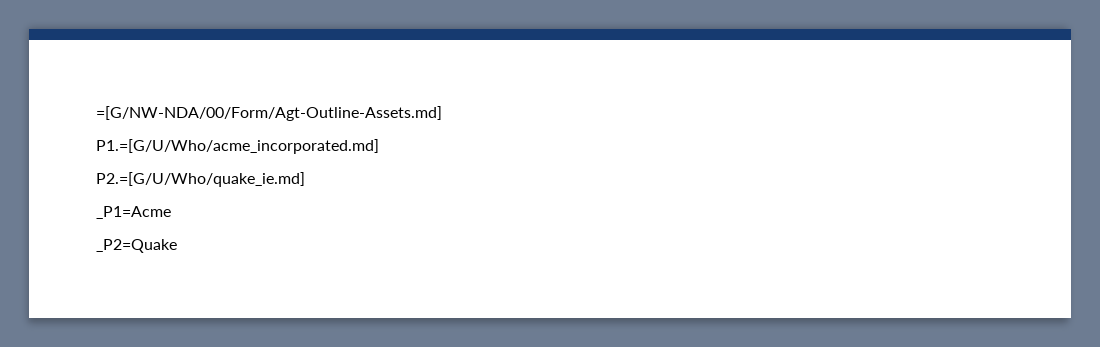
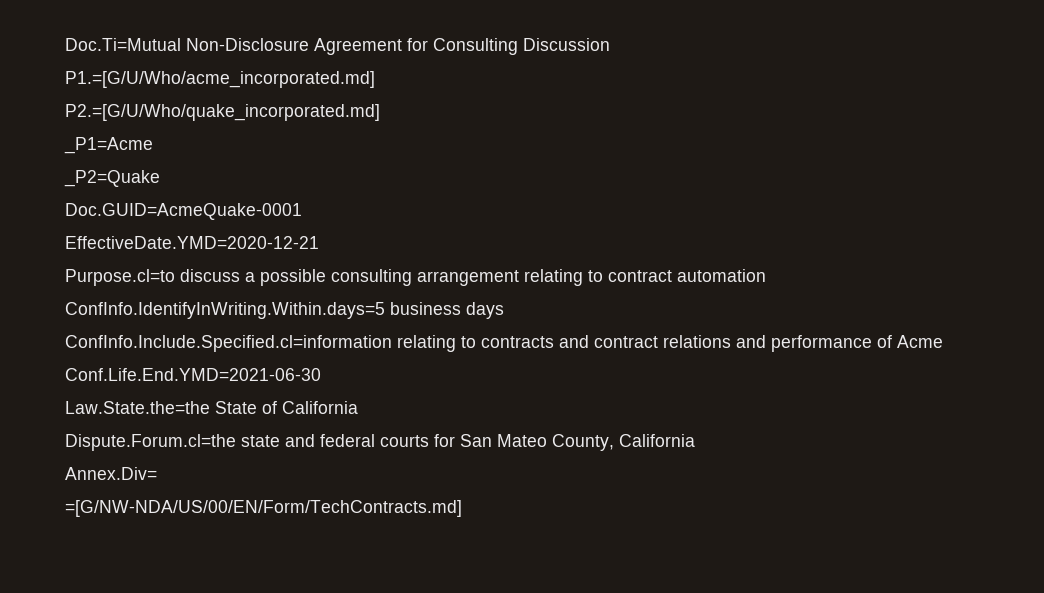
[96,106,442,121] =[G/NW-NDA/00/Form/Agt-Outline-Assets.md] -> [65,38,610,55] Doc.Ti=Mutual Non-Disclosure Agreement for Consulting Discussion
[96,172,305,187] P2.=[G/U/Who/quake_ie.md] -> [65,104,380,121] P2.=[G/U/Who/quake_incorporated.md]
(177, 246) none -> [65,203,302,220] [65,236,319,249] [65,269,766,286] [65,302,504,319] [65,335,943,352] [65,368,321,381] [65,401,358,414] [65,434,695,451] [65,467,157,480] [65,500,462,517] // Doc.GUID=AcmeQuake-0001 // EffectiveDate.YMD=2020-12-21 // Purpose.cl=to discuss a possible consulting arrangement relating to contract automation // ConfInfo.IdentifyInWriting.Within.days=5 business days // ConfInfo.Include.Specified.cl=information relating to contracts and contract relations and performance of Acme // Conf.Life.End.YMD=2021-06-30 // Law.State.the=the State of California // Dispute.Forum.cl=the state and federal courts for San Mateo County, California // Annex.Div= // =[G/NW-NDA/US/00/EN/Form/TechContracts.md]

